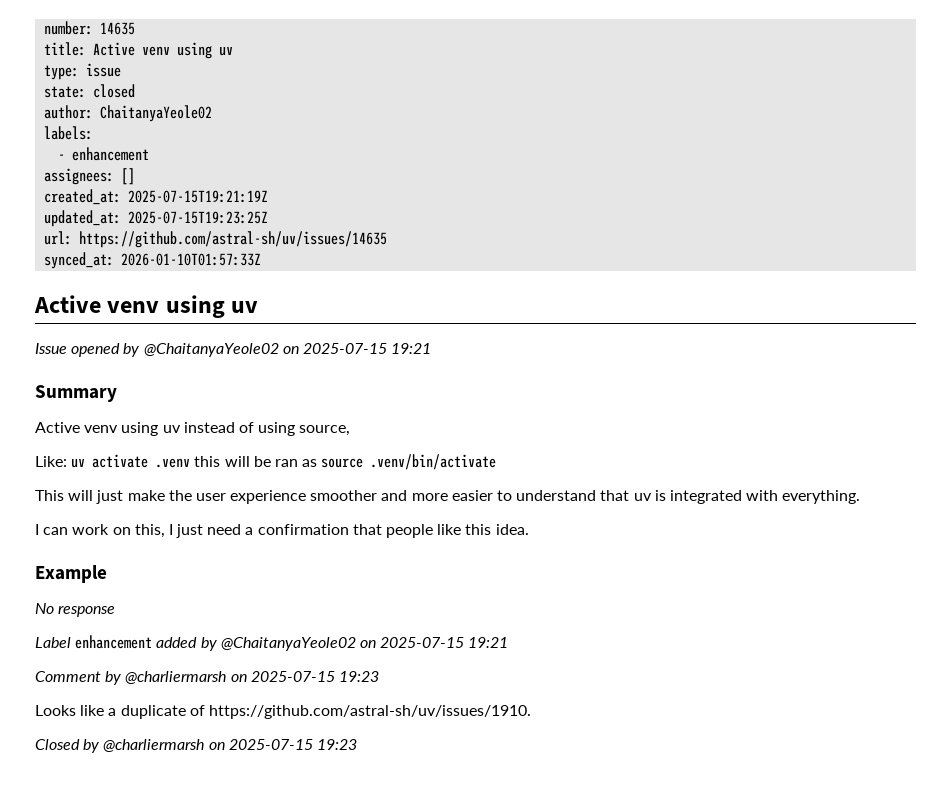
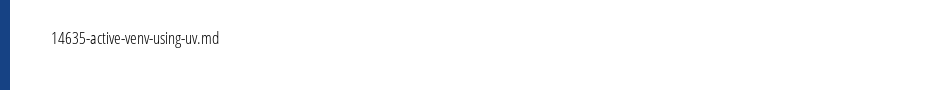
[44,21,136,35] [44,42,234,59] [44,63,122,80] [44,84,136,98] [44,105,213,122] [44,126,94,140] [58,147,150,161] [44,168,136,185] [44,189,269,205] [44,210,269,227] [44,231,388,248] [44,252,262,269] [34,295,259,318] [35,343,432,357] [35,385,117,402] [35,422,351,436] [35,454,497,470] [35,490,861,504] [35,524,529,538] [35,565,107,583] [35,603,116,617] [35,635,509,651] [35,671,379,685] [35,705,531,719] [35,739,357,753] number: 14635 // title: Active venv using uv // type: issue // state: closed // author: ChaitanyaYeole02 // labels: // - enhancement // assignees: [] // created_at: 2025-07-15T19:21:19Z // updated_at: 2025-07-15T19:23:25Z // url: https://github.com/astral-sh/uv/issues/14635 // synced_at: 2026-01-10T01:57:33Z // Active venv using uv // Issue opened by @ChaitanyaYeole02 on 2025-07-15 19:21 // Summary // Active venv using uv instead of using source, // Like: uv activate .venv this will be ran as source .venv/bin/activate // This will just make the user experience smoother and more easier to understand that uv is integrated with everything. // I can work on this, I just need a confirmation that people like this idea. // Example // No response // Label enhancement added by @ChaitanyaYeole02 on 2025-07-15 19:21 // Comment by @charliermarsh on 2025-07-15 19:23 // Looks like a duplicate of https://github.com/astral-sh/uv/issues/1910. // Closed by @charliermarsh on 2025-07-15 19:23 -> [51,31,219,48] 14635-active-venv-using-uv.md

